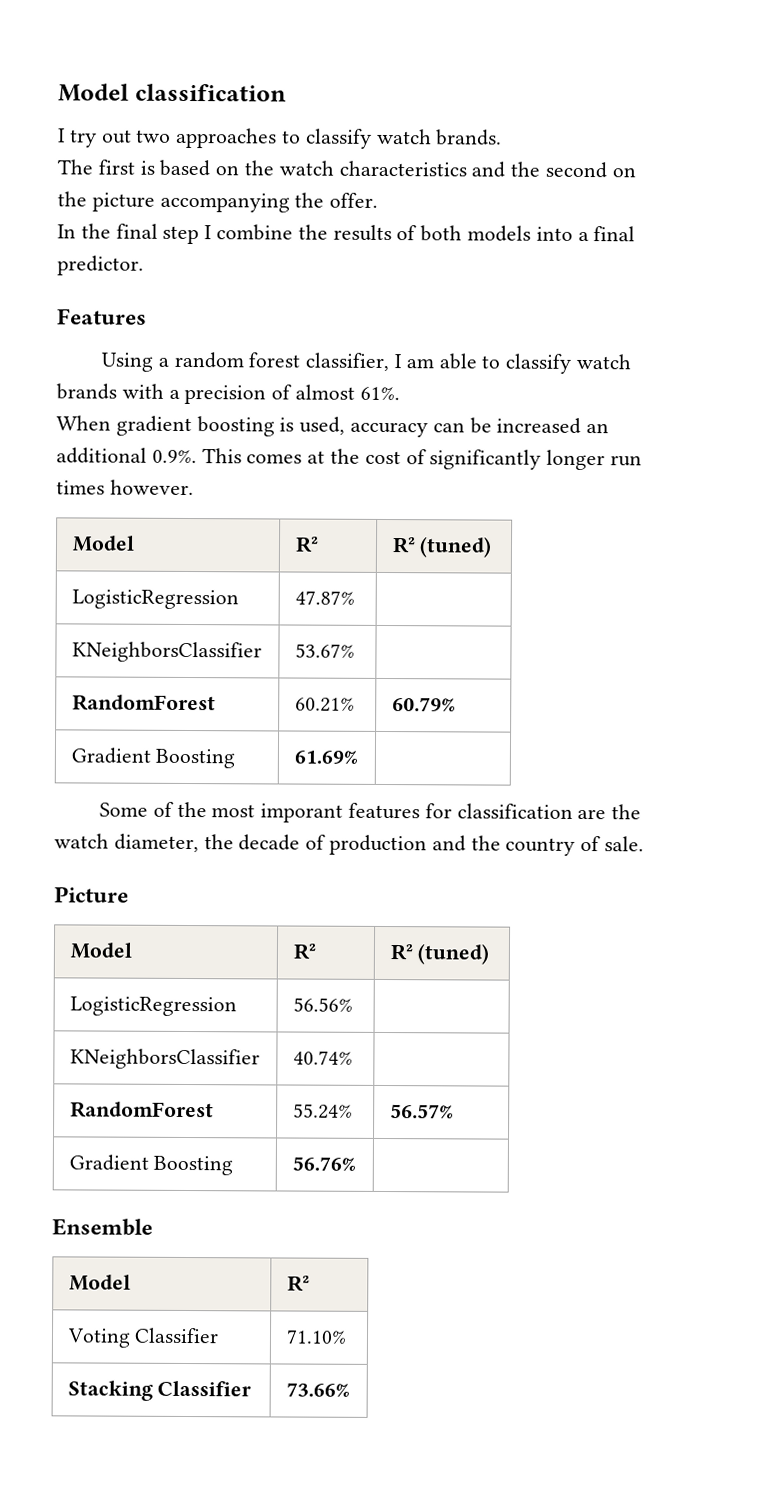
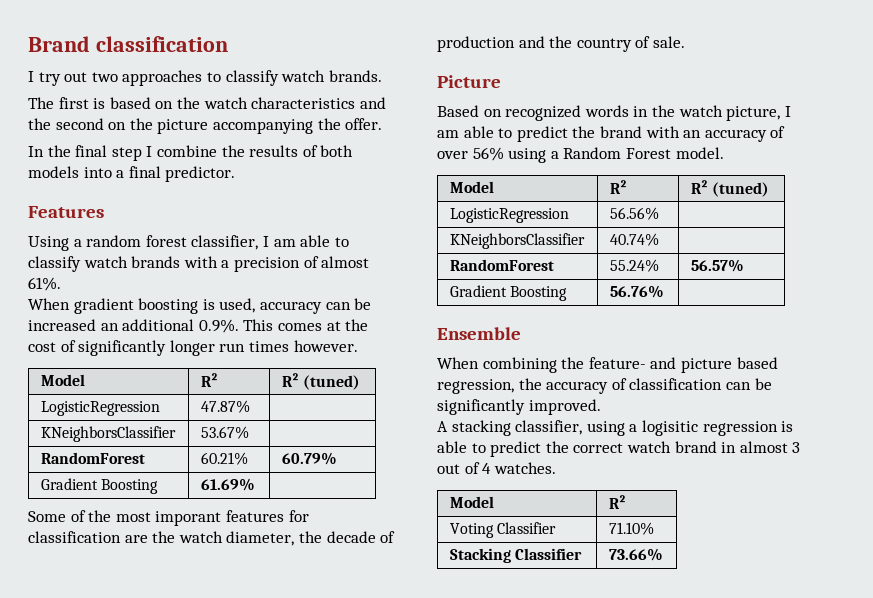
[58,83,129,102] Model -> [28,36,90,52] Brand
(129, 894) none -> [437,105,791,121] [437,126,786,142] [437,147,724,163] // Based on recognized words in the watch picture, I am able to predict the brand with an accuracy of over 56% using a Random Forest model.
(153, 1227) none -> [437,357,778,373] [437,378,772,394] [437,399,601,415] [437,420,794,436] [437,441,801,457] [437,462,556,474] // When combining the feature- and picture based regression, the accuracy of classification can be significantly improved. // A stacking classifier, using a logisitic regression is able to predict the correct watch brand in almost 3 out of 4 watches.

